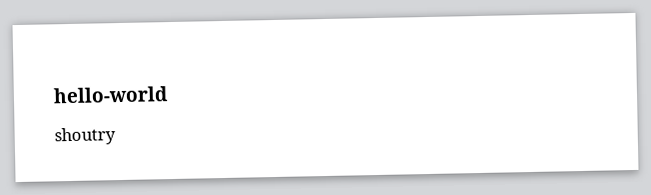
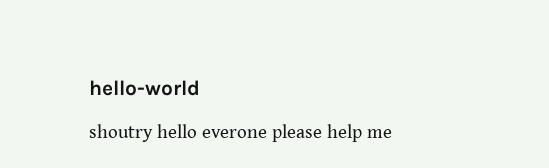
(116, 136) none -> [156,124,392,142] hello everone please help me

